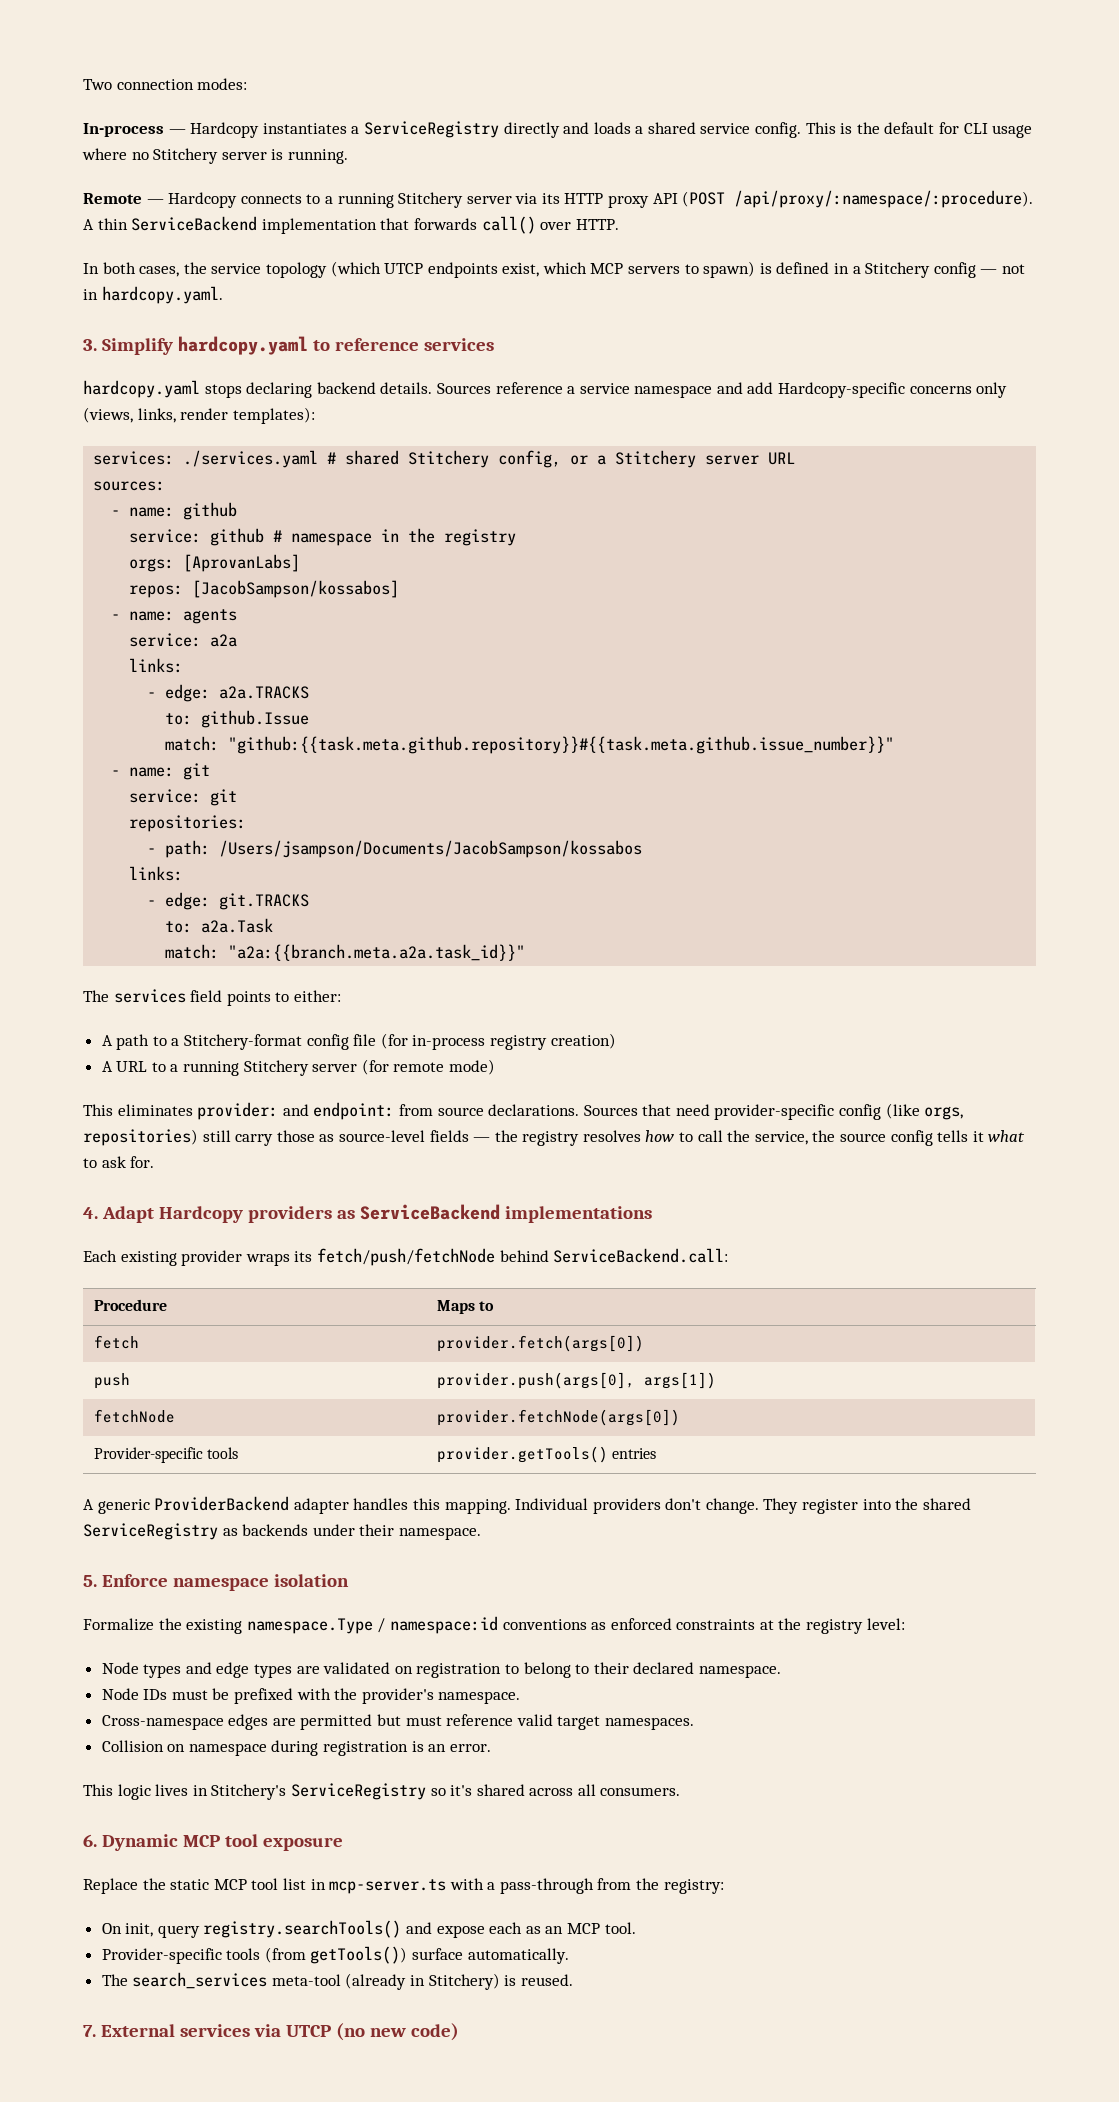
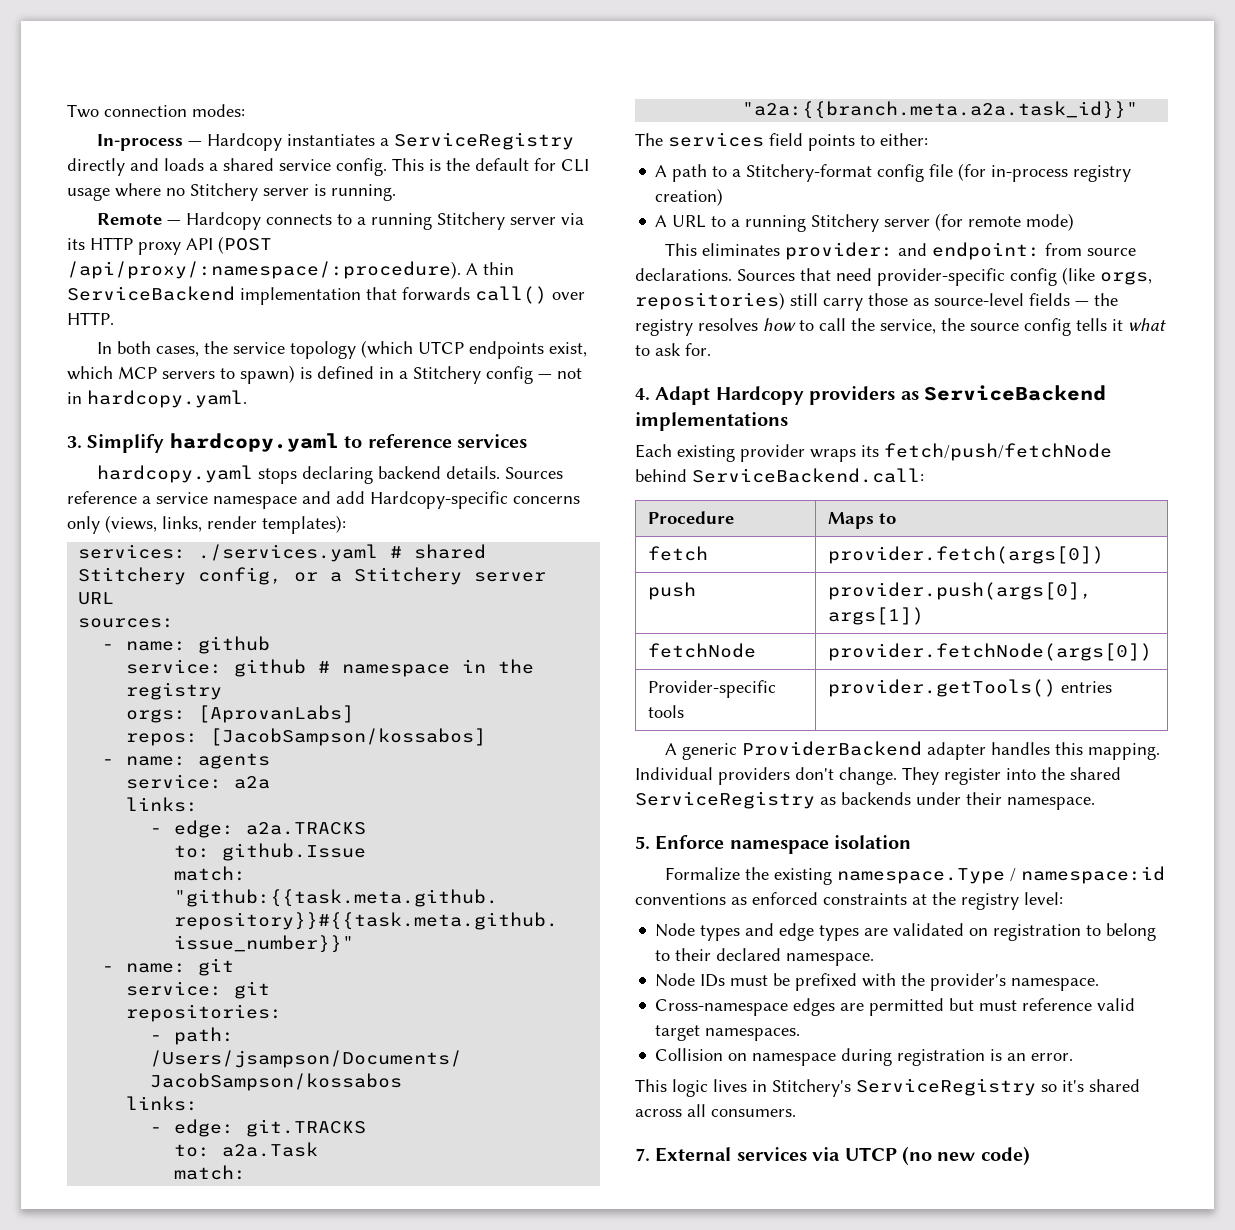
[83,1834,343,1851] [83,1878,724,1894] [101,1920,636,1938] [101,1946,569,1964] [101,1972,573,1990] // 6. Dynamic MCP tool exposure // Replace the static MCP tool list in mcp-server.ts with a pass-through from the registry: // On init, query registry.searchTools() and expose each as an MCP tool. // Provider-specific tools (from getTools()) surface automatically. // The search_services meta-tool (already in Stitchery) is reused. -> (796, 1113) none

